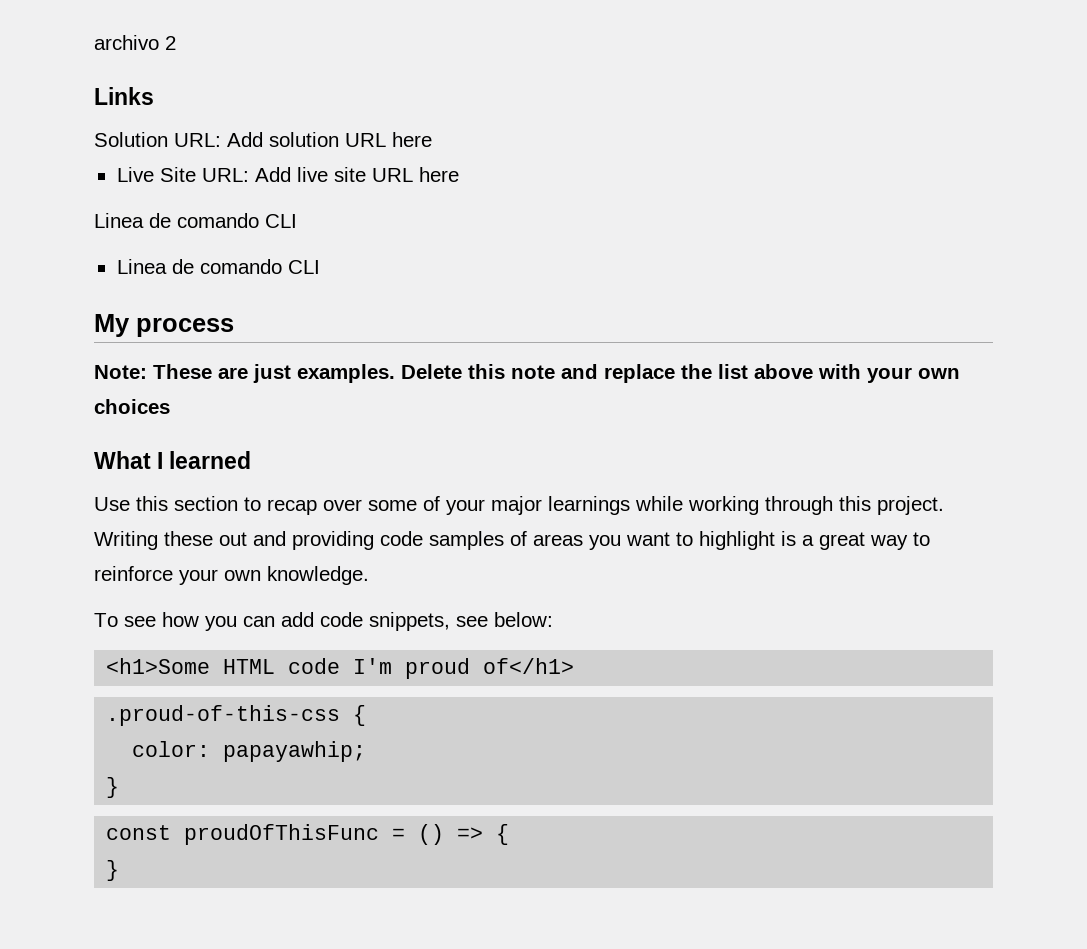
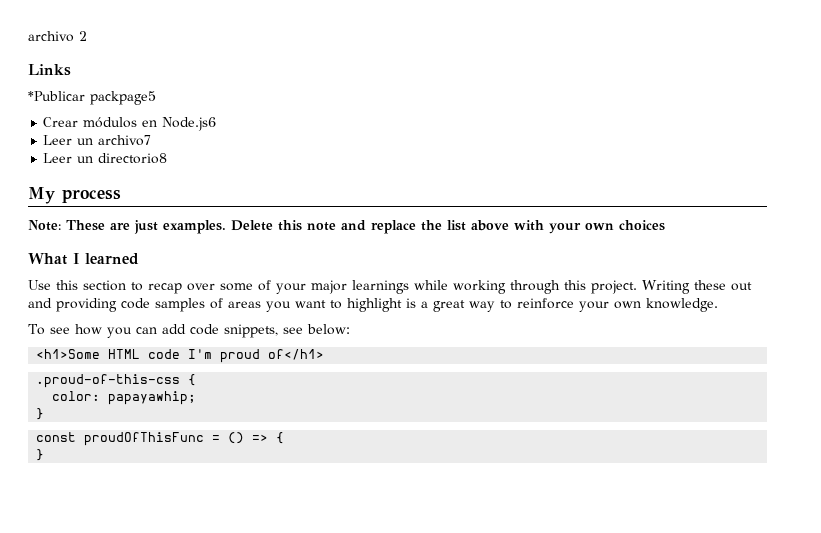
[94,132,432,147] [116,167,459,182] [94,213,297,228] [116,259,320,274] Solution URL: Add solution URL here // Live Site URL: Add live site URL here // Linea de comando CLI // Linea de comando CLI -> [28,91,156,105] [43,117,217,131] [43,135,152,146] [43,153,168,164] *Publicar packpage5 // Crear módulos en Node.js6 // Leer un archivo7 // Leer un directorio8

